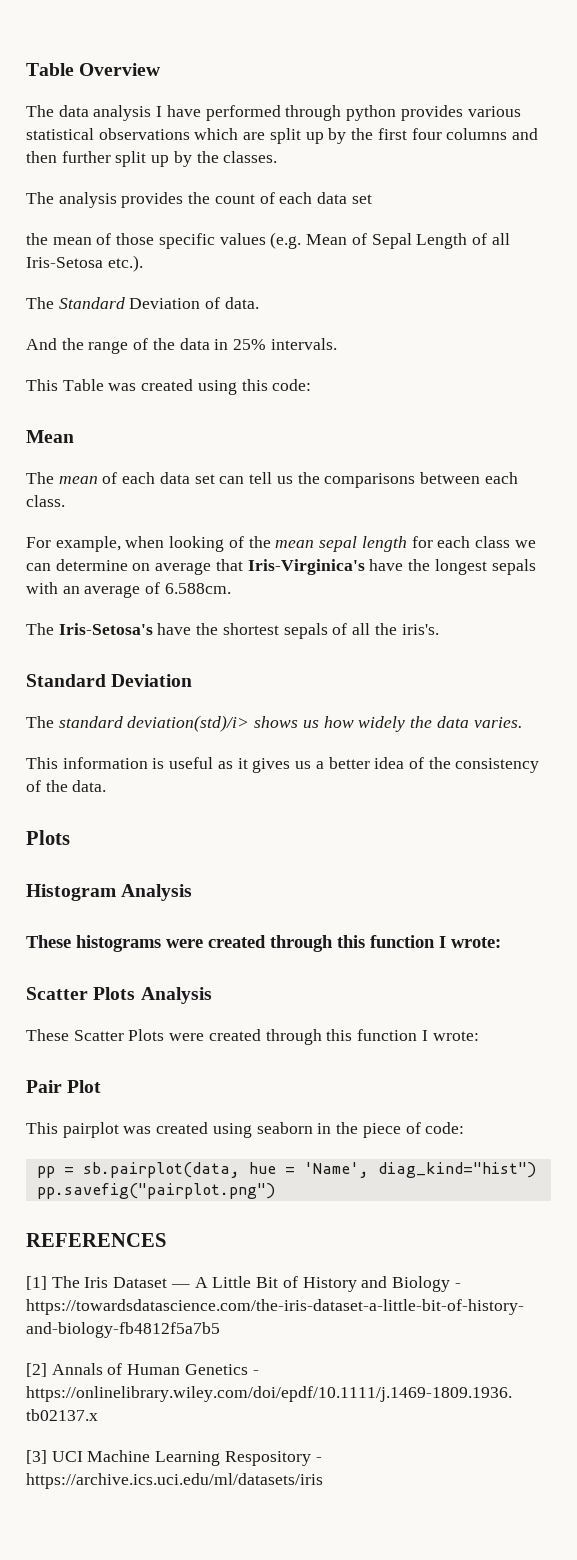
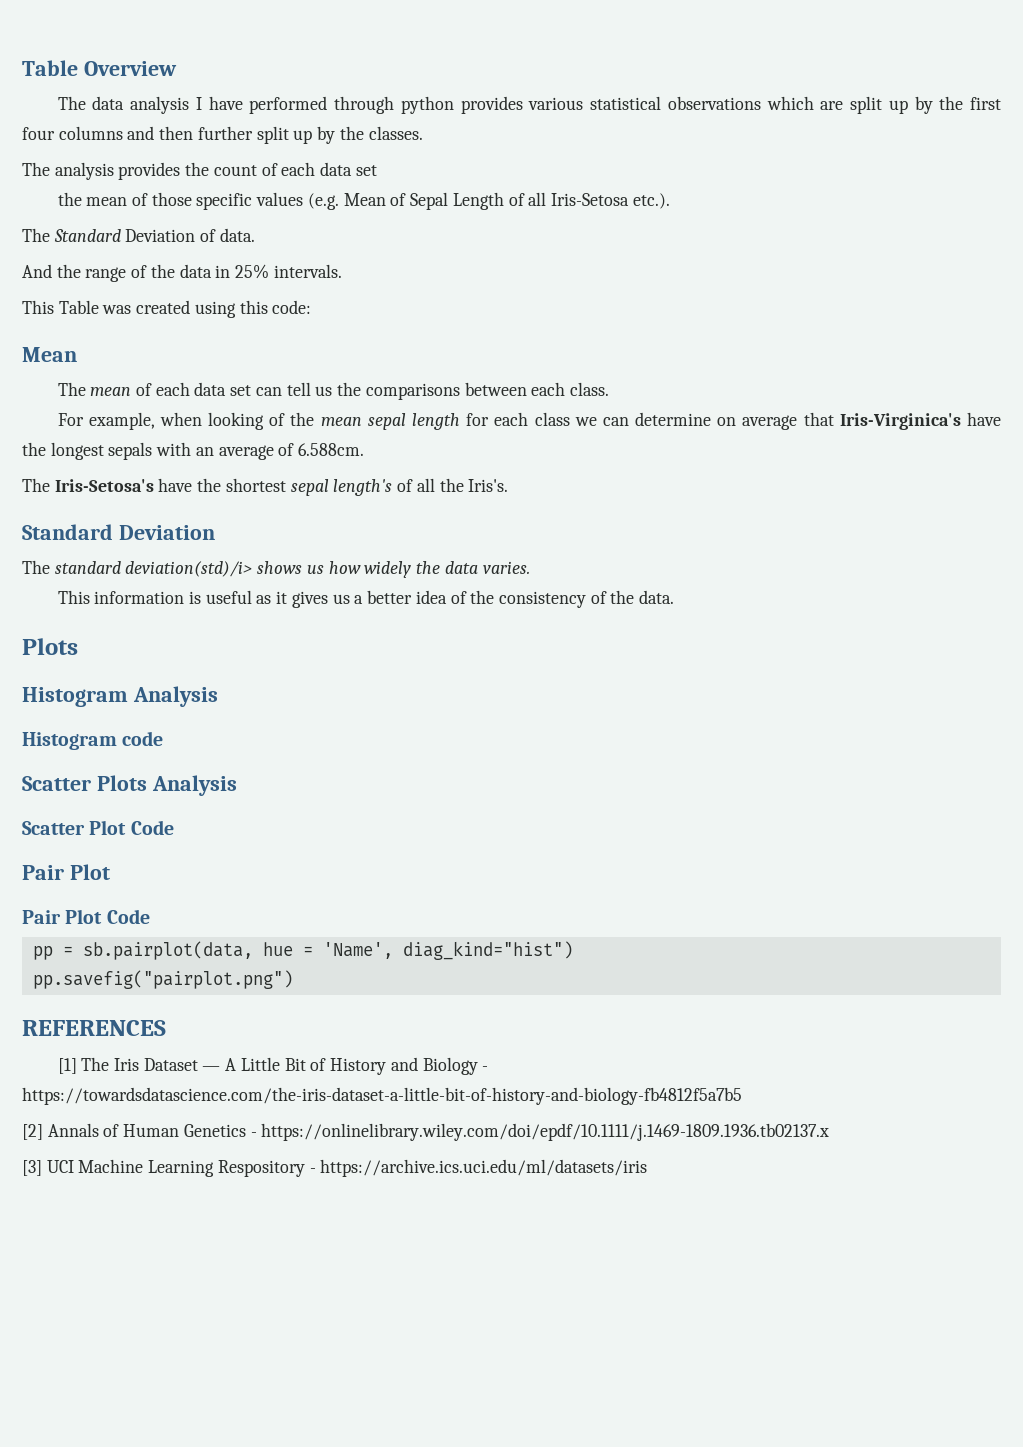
[283,623,328,639] sepals -> [290,479,393,496] sepal length's
[401,624,439,635] iris's. -> [468,479,509,492] Iris's.
[26,935,501,952] [26,987,212,1004] [26,1029,479,1045] [26,1080,102,1093] [26,1122,465,1138] These histograms were created through this function I wrote: // Scatter Plots Analysis // These Scatter Plots were created through this function I wrote: // Pair Plot // This pairplot was created using seaborn in the piece of code: -> [22,731,164,750] [22,775,237,796] [22,820,174,835] [22,864,110,880] [22,909,150,924] Histogram code // Scatter Plots Analysis // Scatter Plot Code // Pair Plot // Pair Plot Code

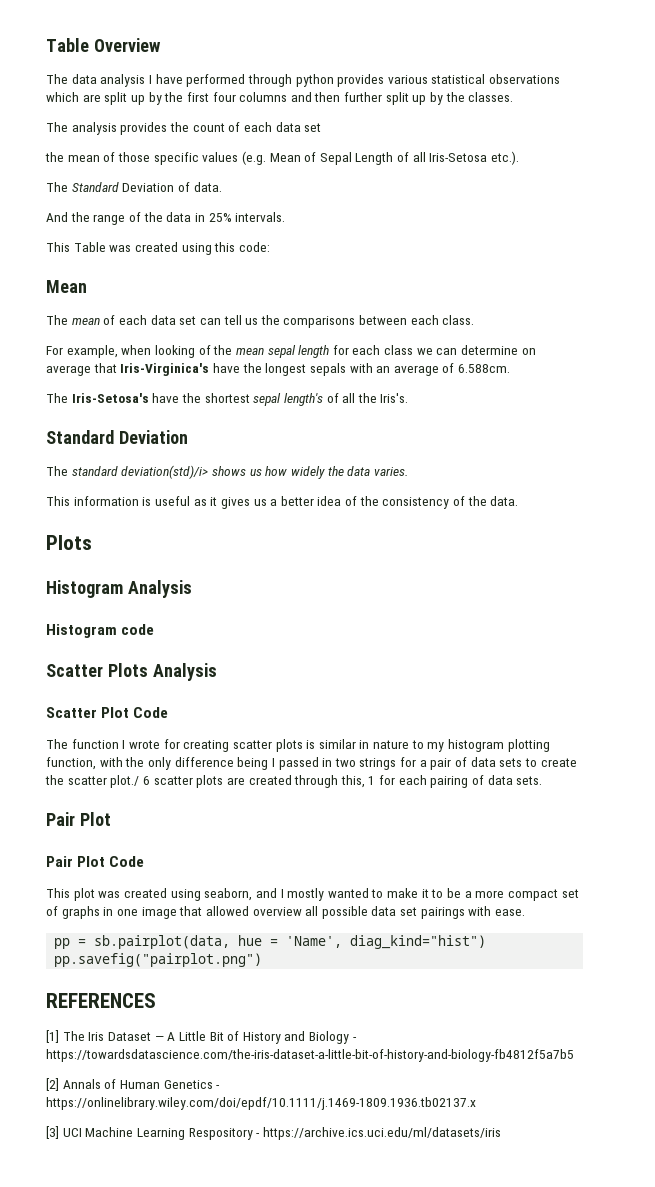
(174, 827) none -> [46,739,550,752] [46,757,577,770] [45,775,543,788] // The function I wrote for creating scatter plots is similar in nature to my histogram plotting function, with the only difference being I passed in two strings for a pair of data sets to create the scatter plot./ 6 scatter plots are created through this, 1 for each pairing of data sets.
(150, 916) none -> [46,888,579,901] [46,906,526,919] // This plot was created using seaborn, and I mostly wanted to make it to be a more compact set of graphs in one image that allowed overview all possible data set pairings with ease.

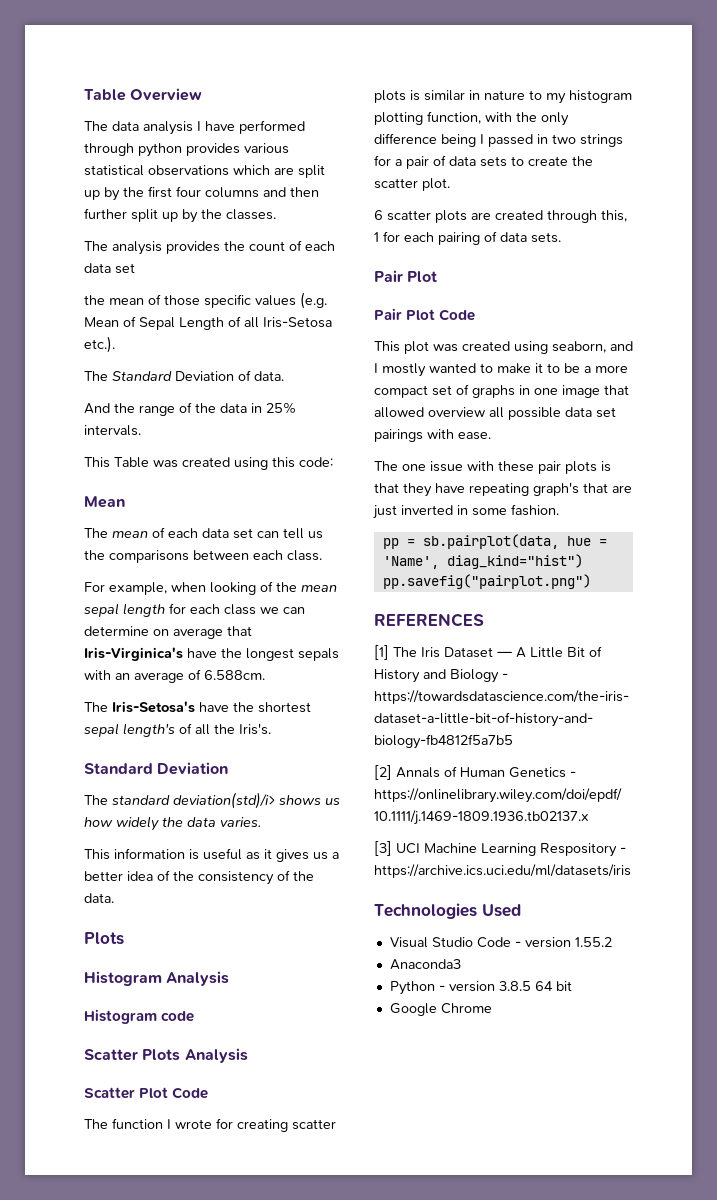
[110,775,140,788] plot./ -> [422,178,450,191] plot. //
(526, 912) none -> [374,461,611,474] [374,482,632,497] [373,504,559,519] // The one issue with these pair plots is that they have repeating graph's that are just inverted in some fashion.
(501, 1133) none -> [374,903,521,919] [389,937,612,948] [389,959,461,970] [389,981,572,995] [389,1003,492,1016] // Technologies Used // Visual Studio Code - version 1.55.2 // Anaconda3 // Python - version 3.8.5 64 bit // Google Chrome

